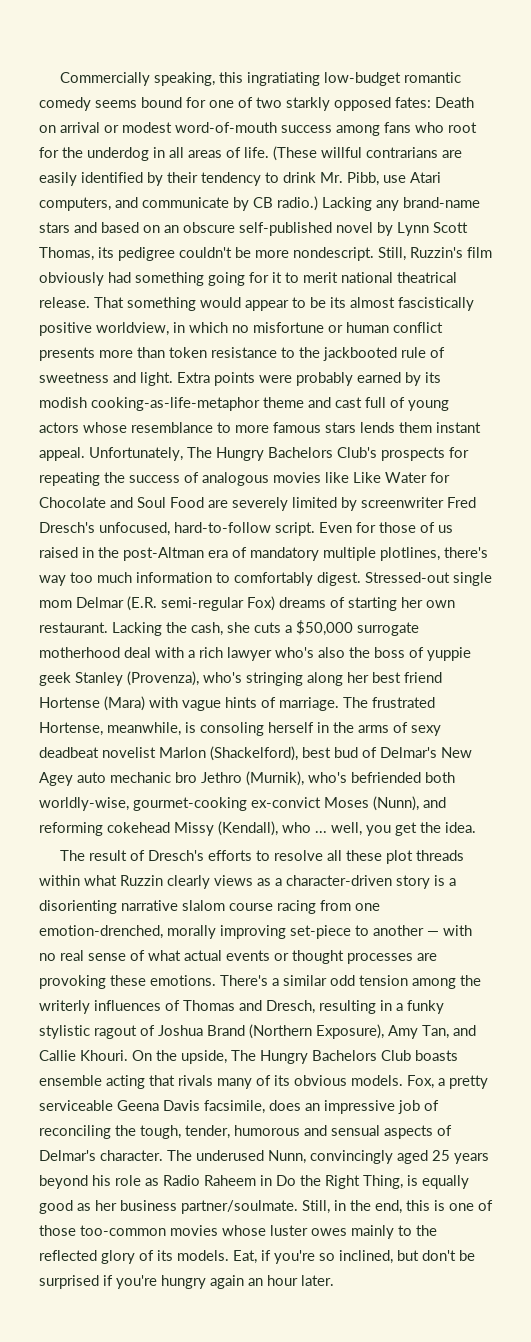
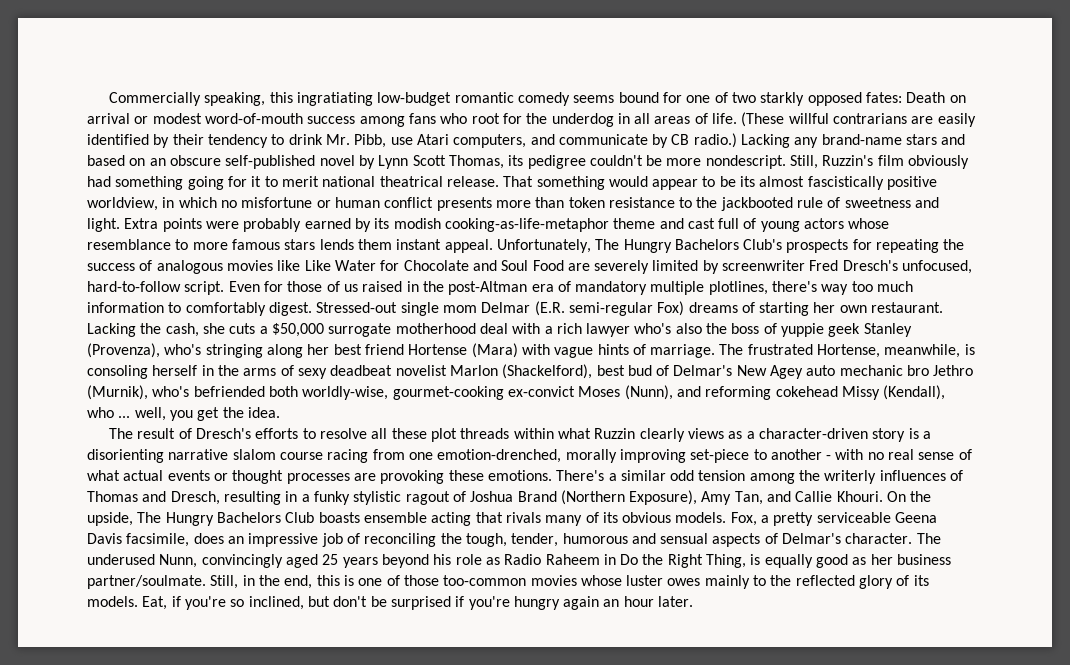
[427,931,439,936] — -> [826,455,832,460] -

